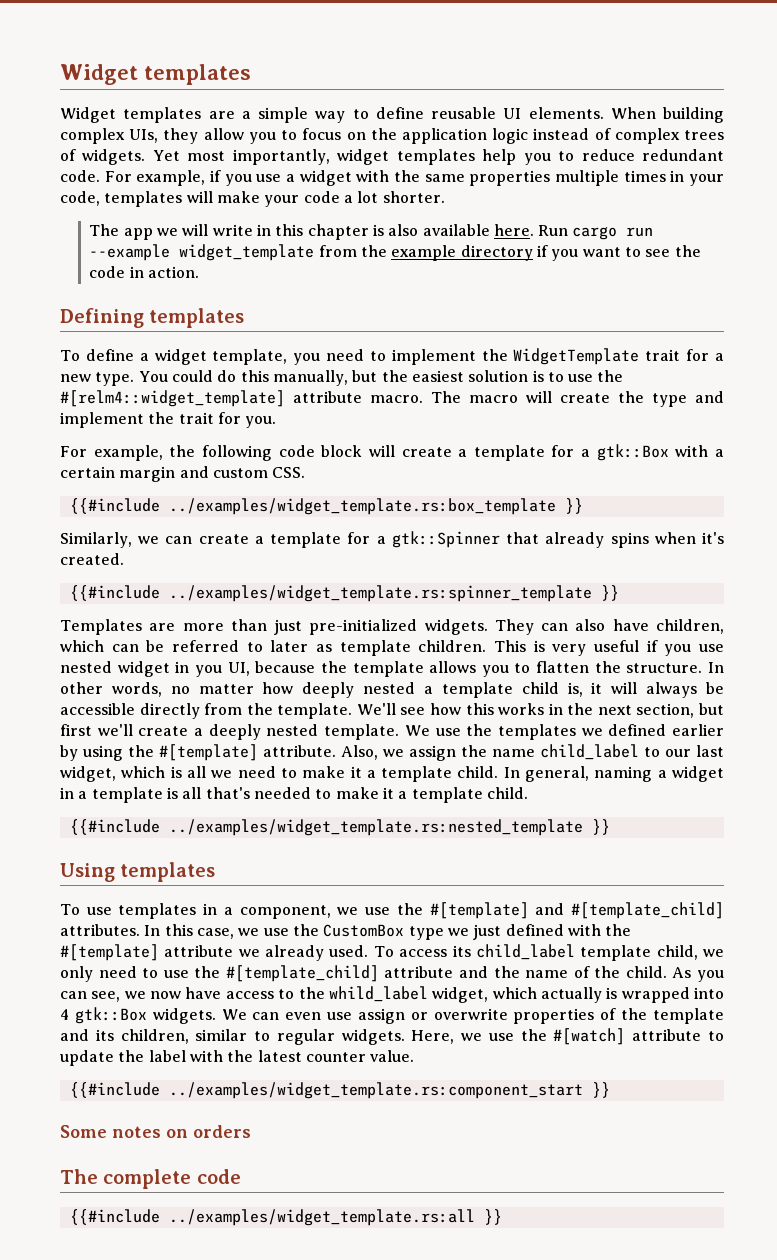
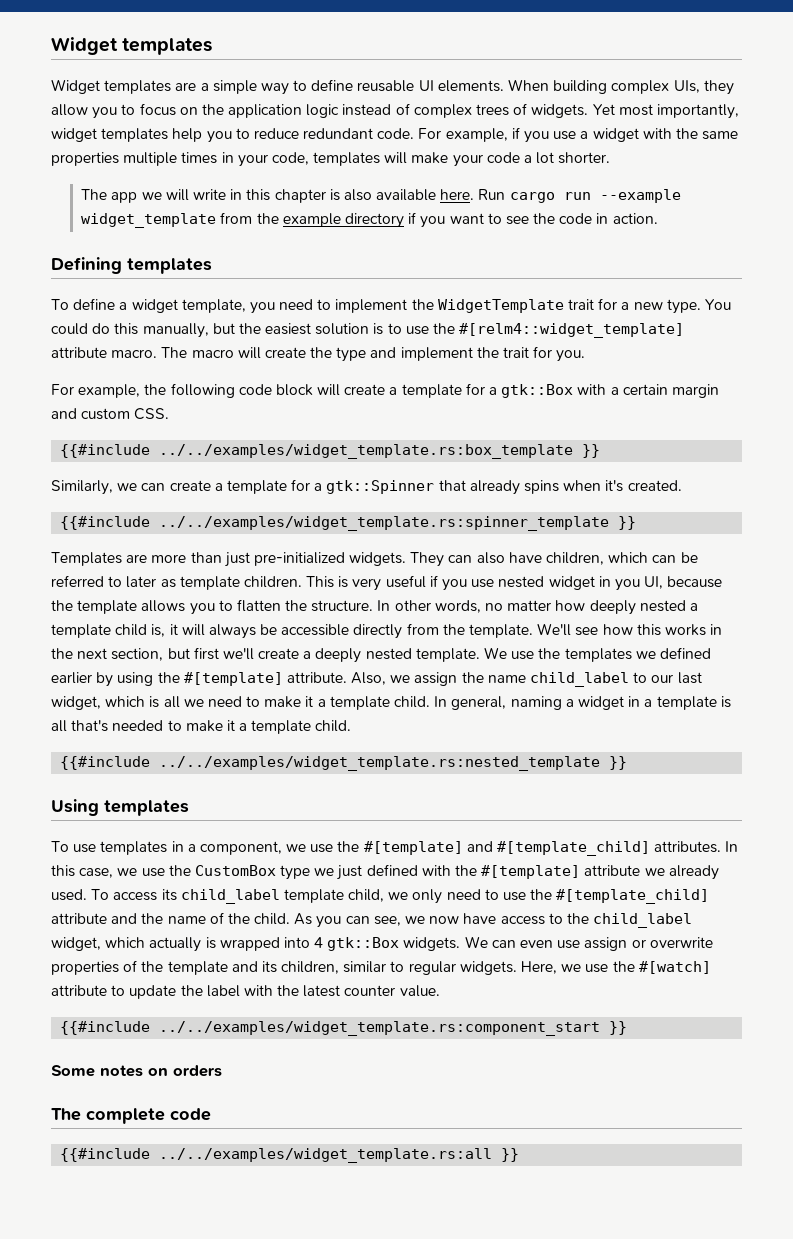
[168,498,556,515] ../examples/widget_template.rs:box_template -> [159,444,574,459] ../../examples/widget_template.rs:box_template
[168,585,592,602] ../examples/widget_template.rs:spinner_template -> [159,516,610,531] ../../examples/widget_template.rs:spinner_template
[168,819,583,836] ../examples/widget_template.rs:nested_template -> [159,756,601,771] ../../examples/widget_template.rs:nested_template
[328,986,428,1002] whild_label -> [593,913,693,928] child_label
[168,1082,583,1099] ../examples/widget_template.rs:component_start -> [159,1021,601,1036] ../../examples/widget_template.rs:component_start
[168,1209,475,1226] ../examples/widget_template.rs:all -> [159,1148,493,1163] ../../examples/widget_template.rs:all

